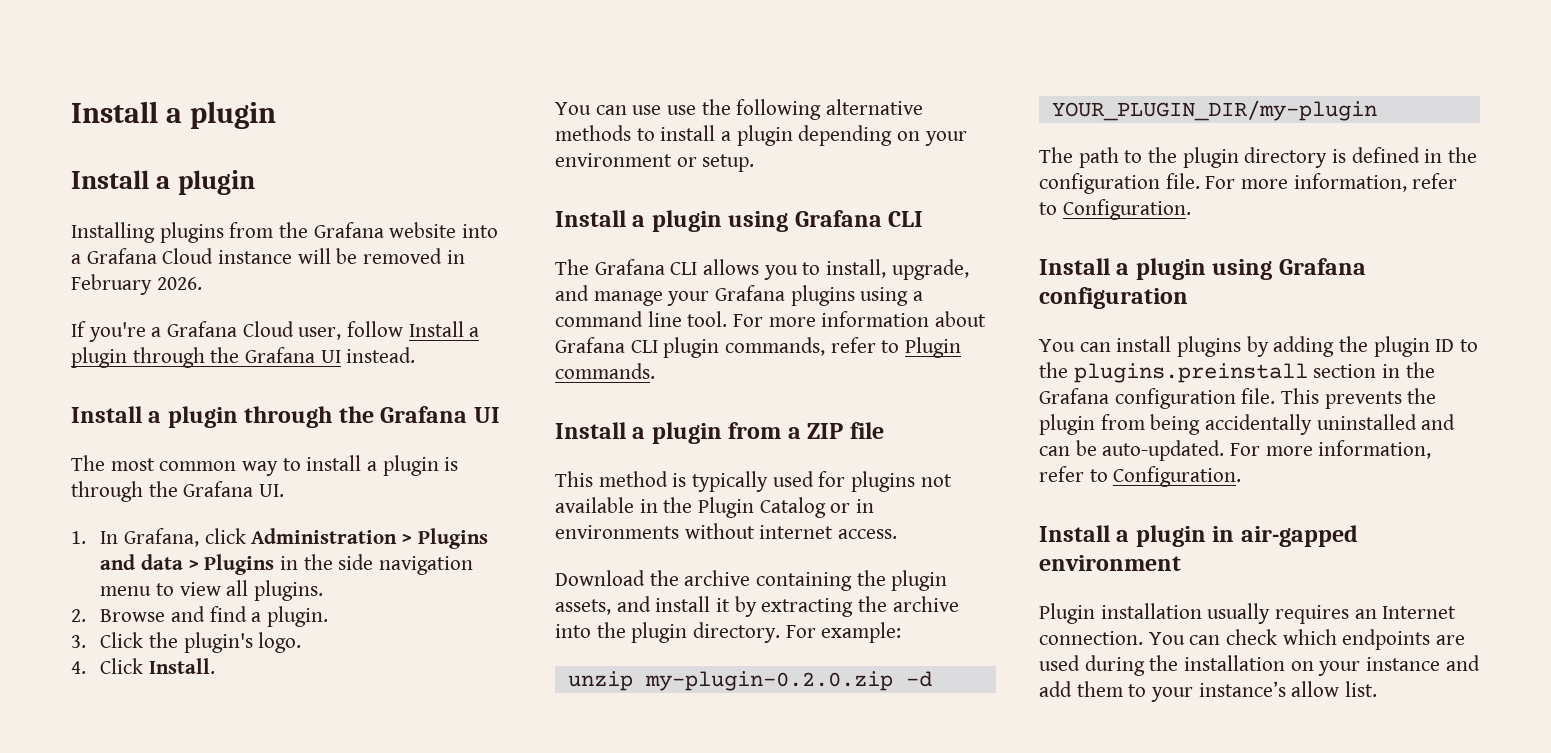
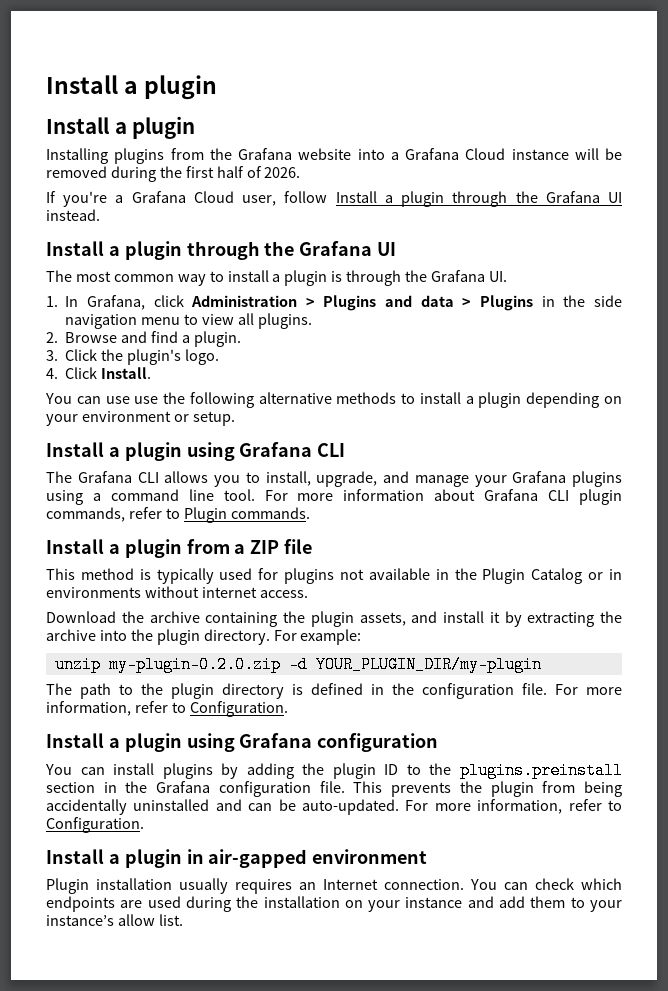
[446,250,465,264] [71,274,152,295] in February -> [110,166,262,182] during the first half of

